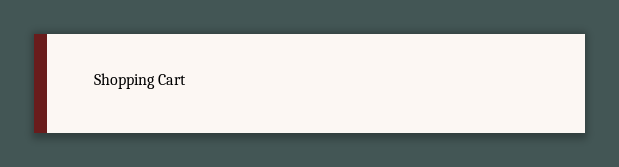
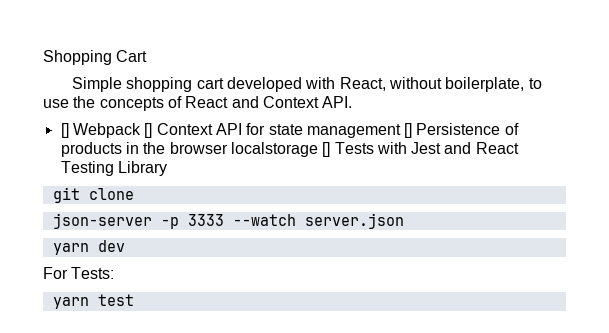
(187, 79) none -> [72,77,542,92] [43,96,353,111] [60,123,519,138] [60,142,519,157] [60,161,167,176] [52,187,134,203] [52,213,404,229] [52,240,125,255] [43,267,115,279] [52,294,134,309] // Simple shopping cart developed with React, without boilerplate, to use the concepts of React and Context API. // [] Webpack [] Context API for state management [] Persistence of products in the browser localstorage [] Tests with Jest and React Testing Library // git clone // json-server -p 3333 --watch server.json // yarn dev // For Tests: // yarn test

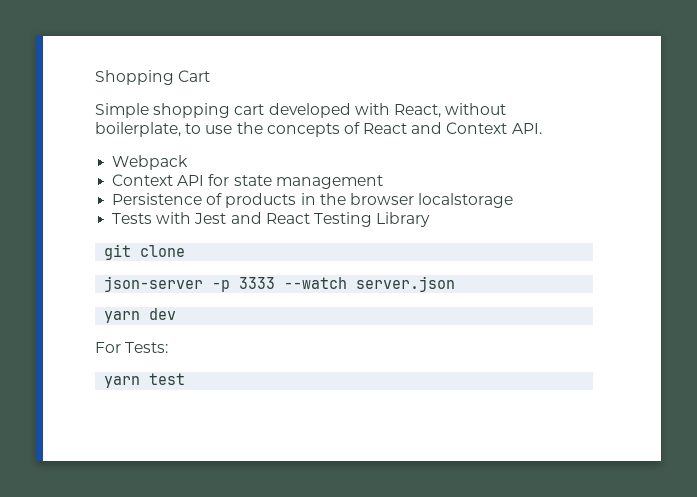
[60,123,69,138] [] -> (542, 128) none
[144,123,153,138] [] -> (189, 162) //
[404,123,413,138] [] -> (383, 182) //
[322,142,331,157] [] -> (514, 200) //

